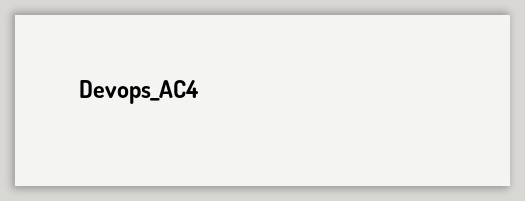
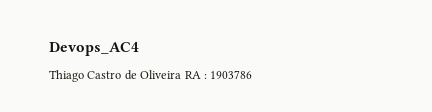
(199, 92) none -> [49,70,253,82] // Thiago Castro de Oliveira RA : 1903786

